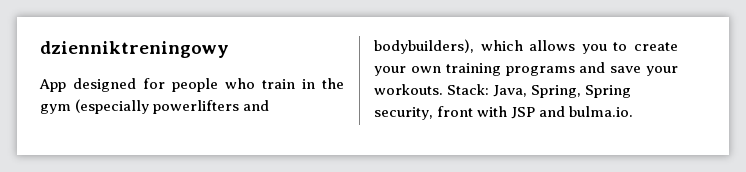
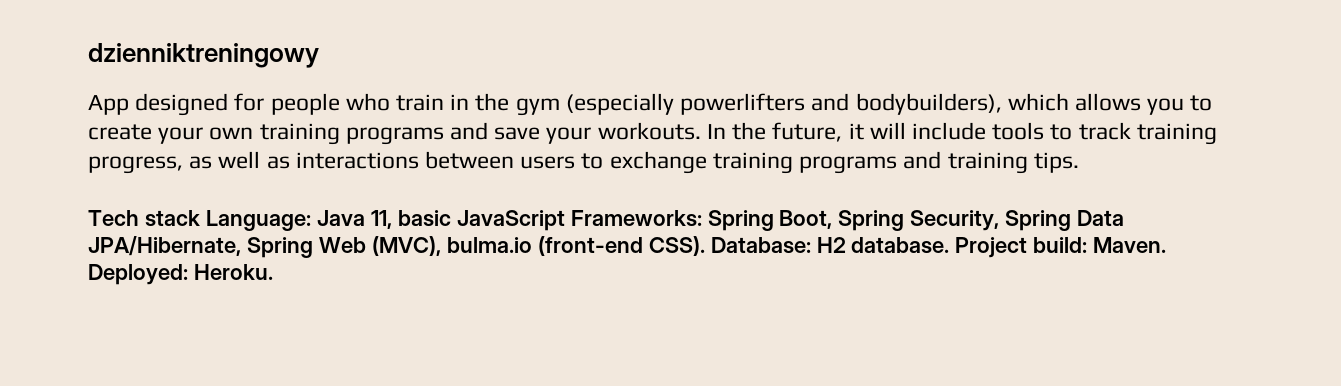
[447,84,632,98] [374,106,634,120] Stack: Java, Spring, Spring security, front with JSP and bulma.io. -> [706,122,1217,145] [88,151,1079,174] [88,210,1125,231] [88,236,1167,258] [88,264,273,285] In the future, it will include tools to track training progress, as well as interactions between users to exchange training programs and training tips. // Tech stack Language: Java 11, basic JavaScript Frameworks: Spring Boot, Spring Security, Spring Data JPA/Hibernate, Spring Web (MVC), bulma.io (front-end CSS). Database: H2 database. Project build: Maven. Deployed: Heroku.

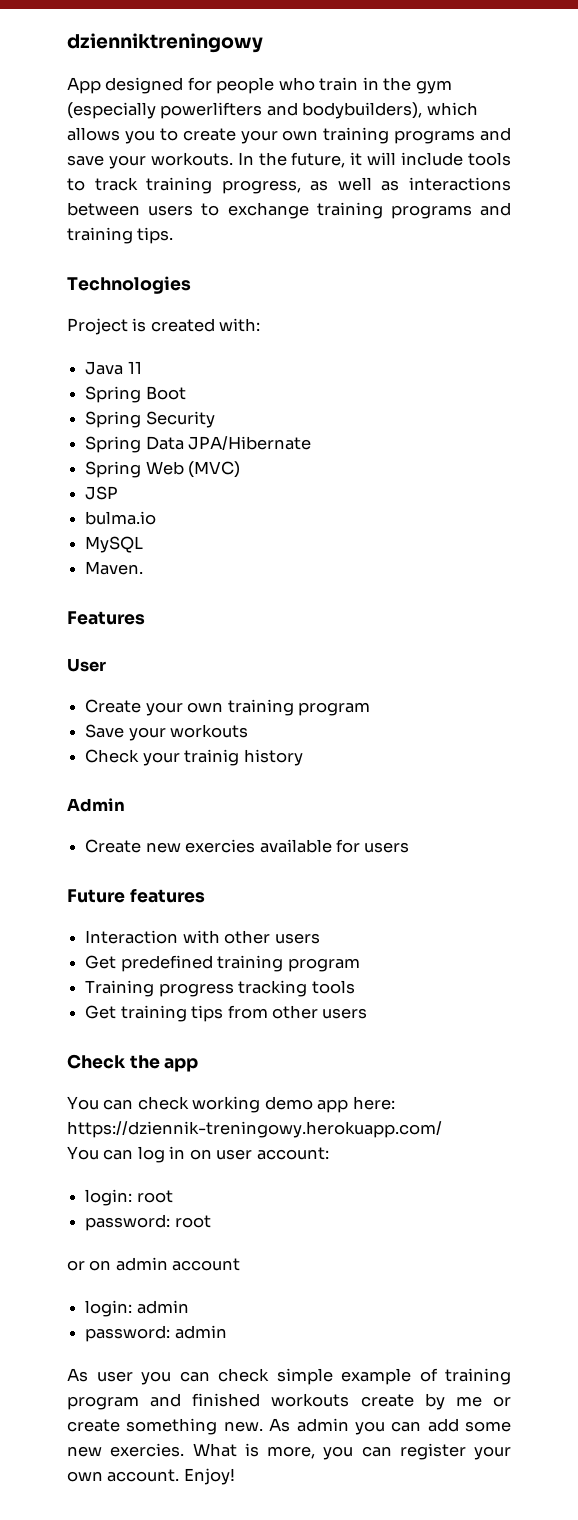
[88,210,1000,231] Tech stack Language: Java 11, basic JavaScript Frameworks: Spring Boot, Spring Security, -> [67,276,191,294] [67,318,261,335] [85,361,142,375] [85,386,186,403] [85,411,215,428] Technologies // Project is created with: // Java 11 // Spring Boot // Spring Security //
[88,236,241,256] JPA/Hibernate, -> [188,436,312,450] JPA/Hibernate //
[371,236,441,256] (MVC), -> [188,461,241,478] [85,486,119,500] (MVC) // JSP //
[537,236,1167,258] [88,264,273,285] (front-end CSS). Database: H2 database. Project build: Maven. Deployed: Heroku. -> [85,536,144,553] [85,561,144,575] [67,611,145,625] [67,658,106,672] [85,699,370,716] [85,724,249,741] [85,749,303,766] [67,798,125,812] [85,839,410,853] [67,889,205,903] [85,930,320,944] [85,955,360,972] [85,980,355,997] [85,1005,368,1022] [67,1054,199,1072] [67,1096,395,1113] [67,1121,442,1138] [67,1146,329,1163] [85,1189,173,1206] [85,1214,211,1231] [67,1257,241,1271] [85,1300,189,1317] [85,1325,227,1342] [67,1368,511,1385] [67,1393,512,1410] [67,1418,511,1435] [67,1443,511,1460] [67,1468,235,1485] // MySQL // Maven. // Features // User // Create your own training program // Save your workouts // Check your trainig history // Admin // Create new exercies available for users // Future features // Interaction with other users // Get predefined training program // Training progress tracking tools // Get training tips from other users // Check the app // You can check working demo app here: https://dziennik-treningowy.herokuapp.com/ // You can log in on user account: // login: root // password: root // or on admin account // login: admin // password: admin // As user you can check simple example of training program and finished workouts create by me or create something new. As admin you can add some new exercies. What is more, you can register your own account. Enjoy!

